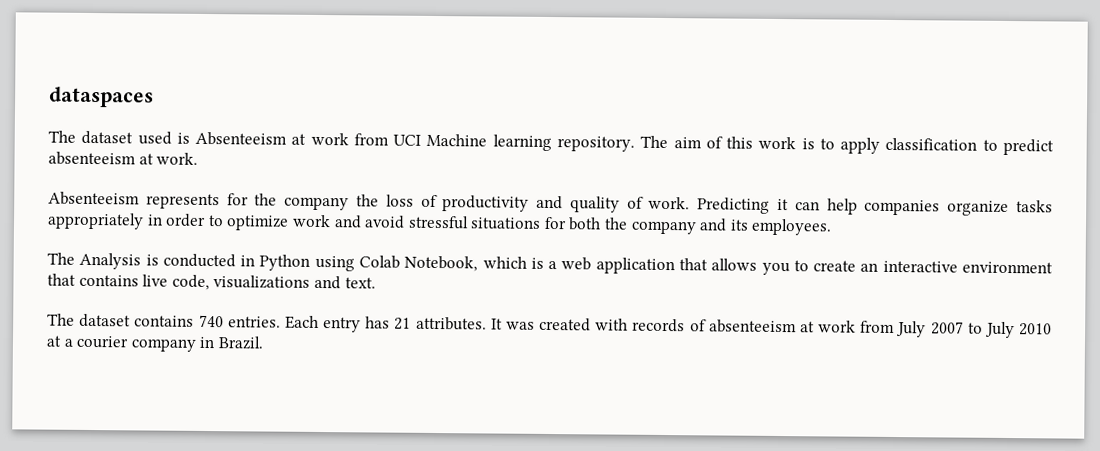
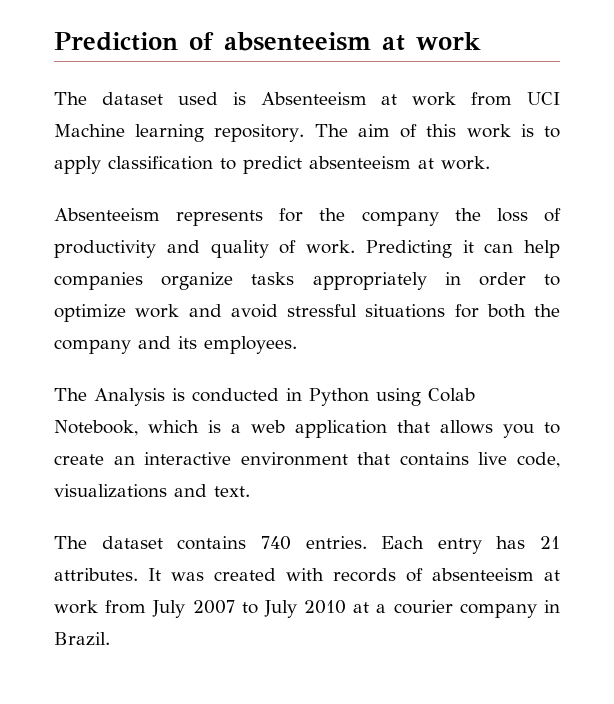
[49,86,154,108] dataspaces -> [54,32,481,51] Prediction of absenteeism at work

